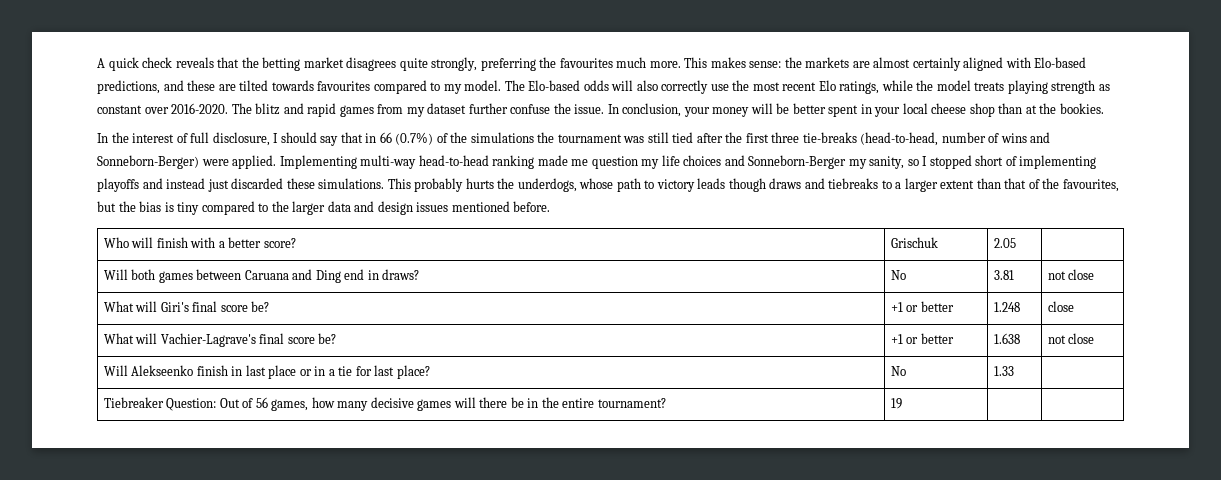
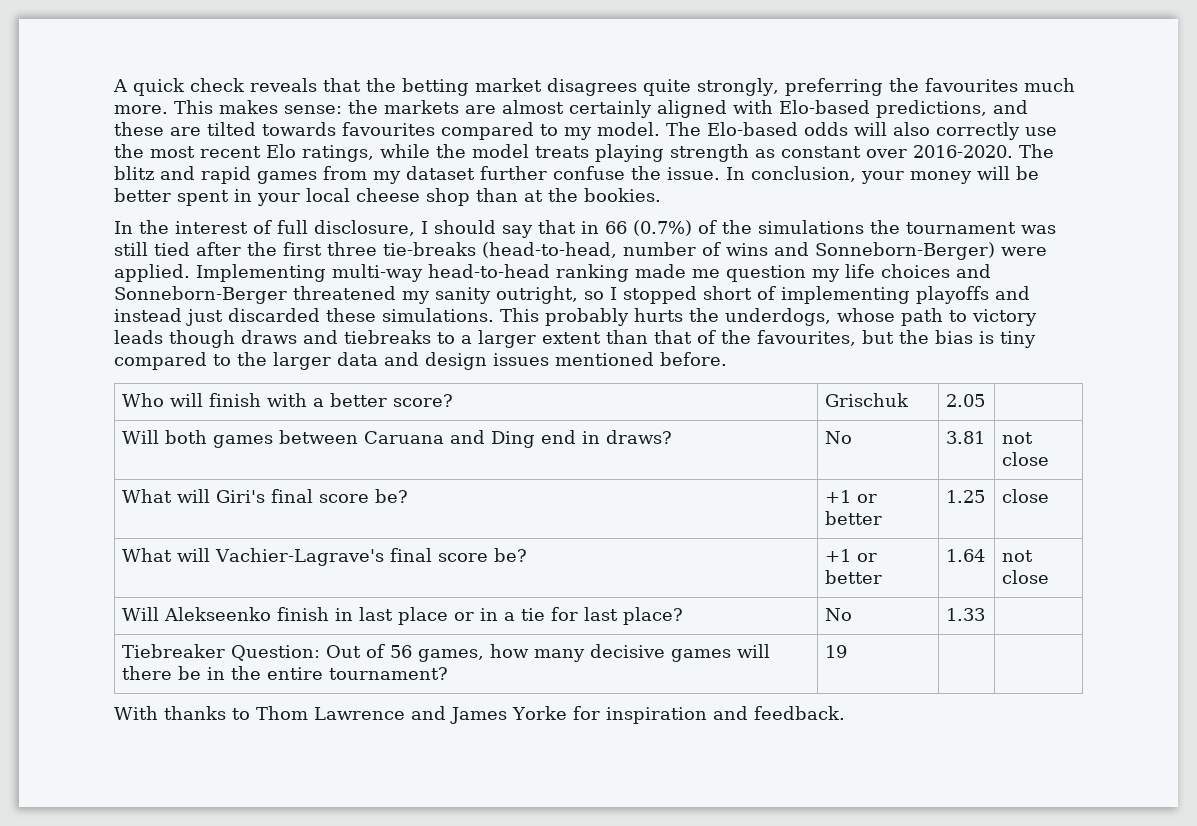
[848,156,905,169] my sanity, -> [293,286,578,304] threatened my sanity outright,
[993,302,1020,312] 1.248 -> [946,490,986,503] 1.25
[993,333,1020,344] 1.638 -> [946,549,986,562] 1.64
(902, 403) none -> [114,706,845,724] // With thanks to Thom Lawrence and James Yorke for inspiration and feedback.

